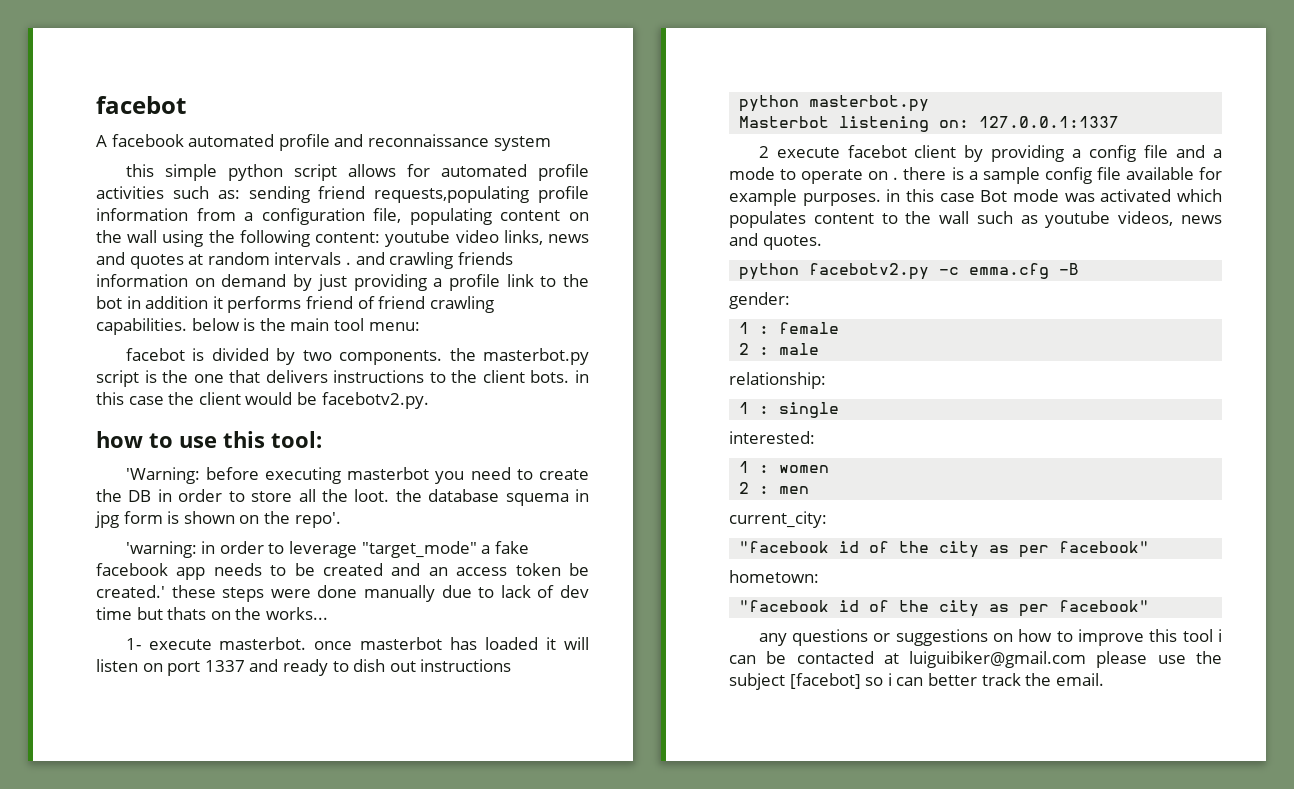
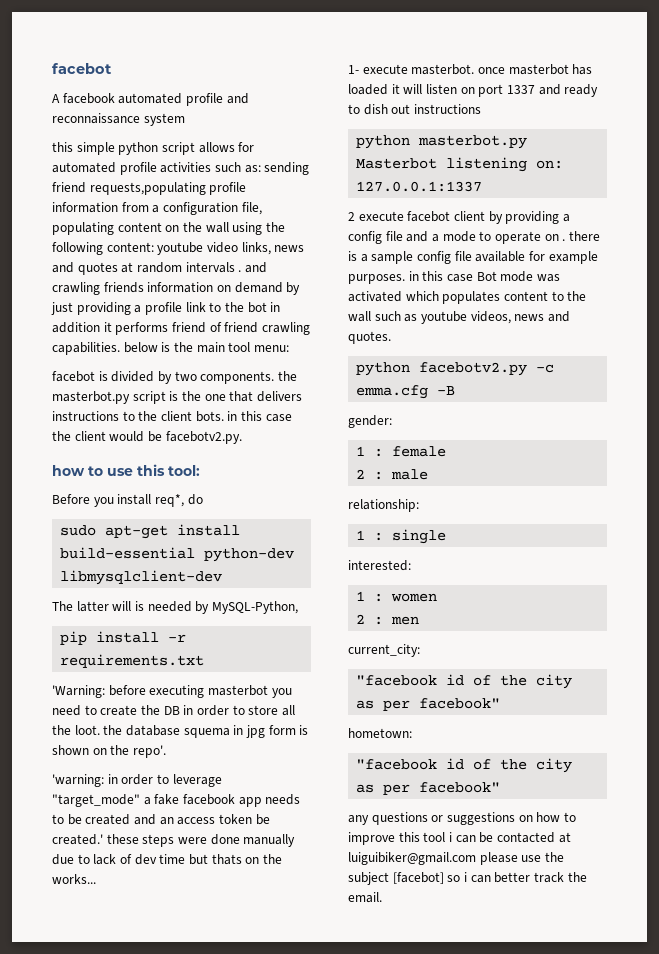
(322, 439) none -> [52,494,203,507] [60,524,241,539] [60,547,295,562] [60,570,223,585] [52,601,298,614] [60,631,187,645] [60,654,205,668] // Before you install req*, do // sudo apt-get install build-essential python-dev libmysqlclient-dev // The latter will is needed by MySQL-Python, // pip install -r requirements.txt

